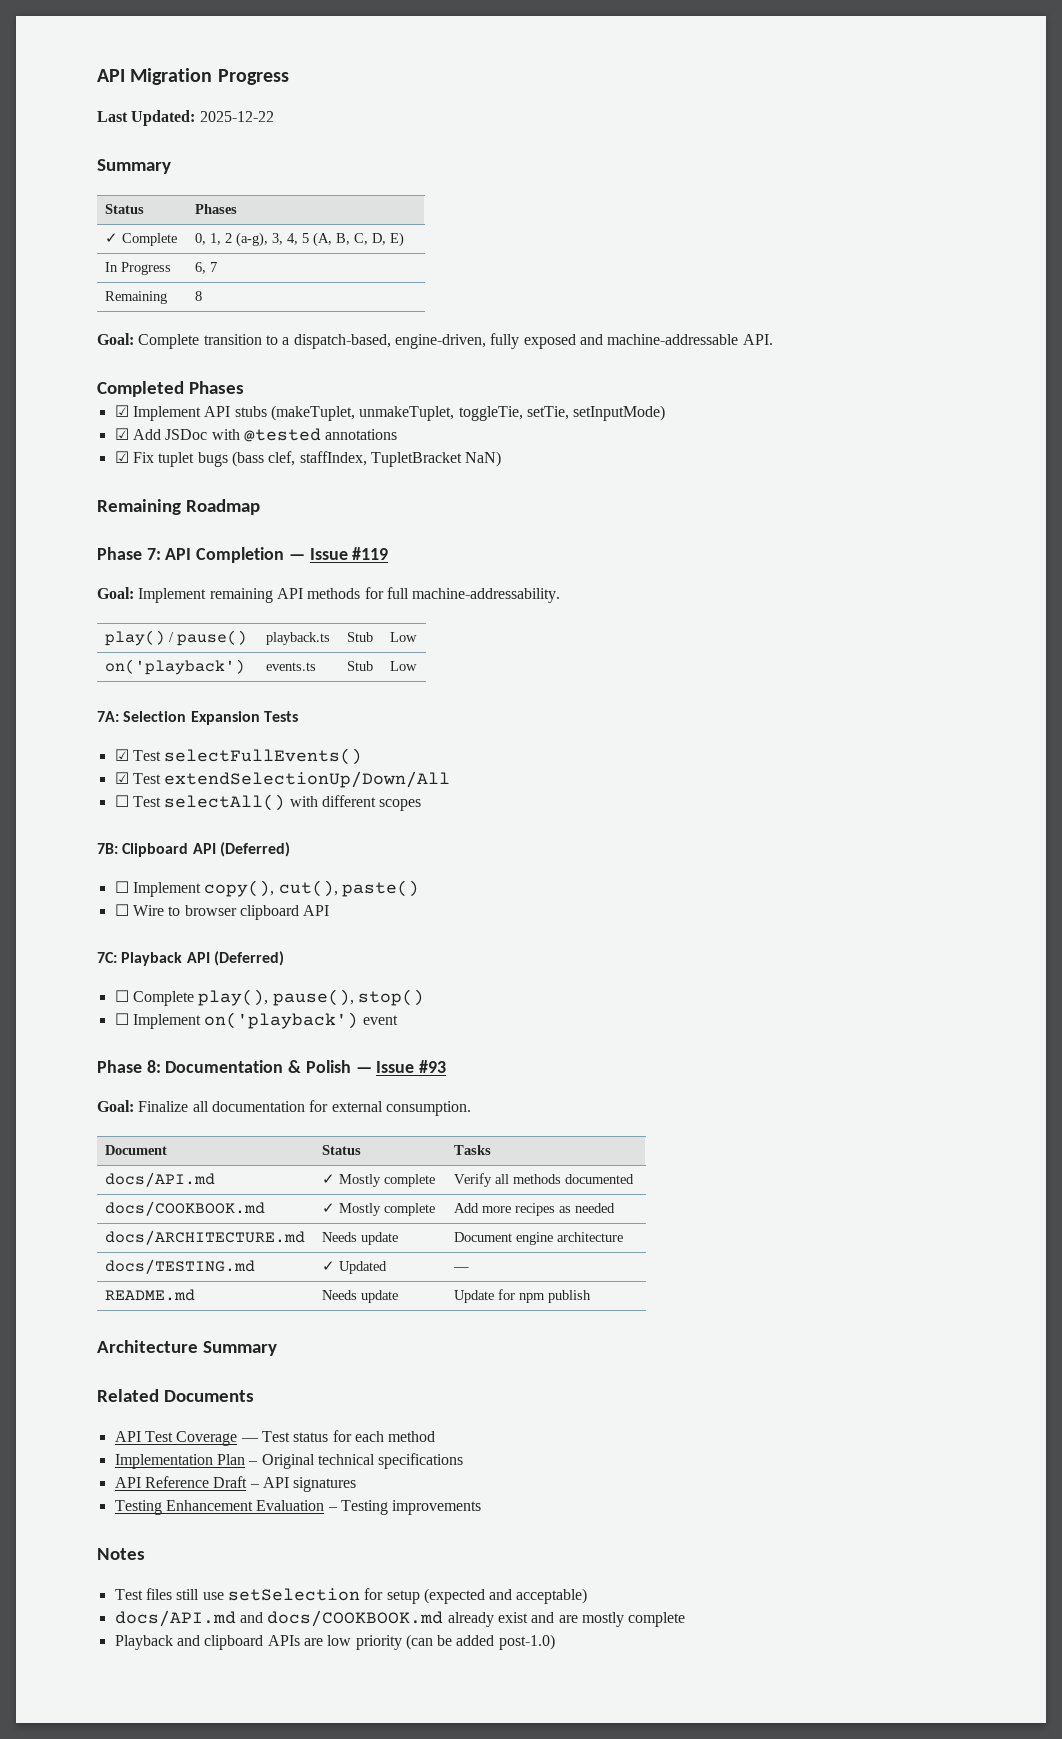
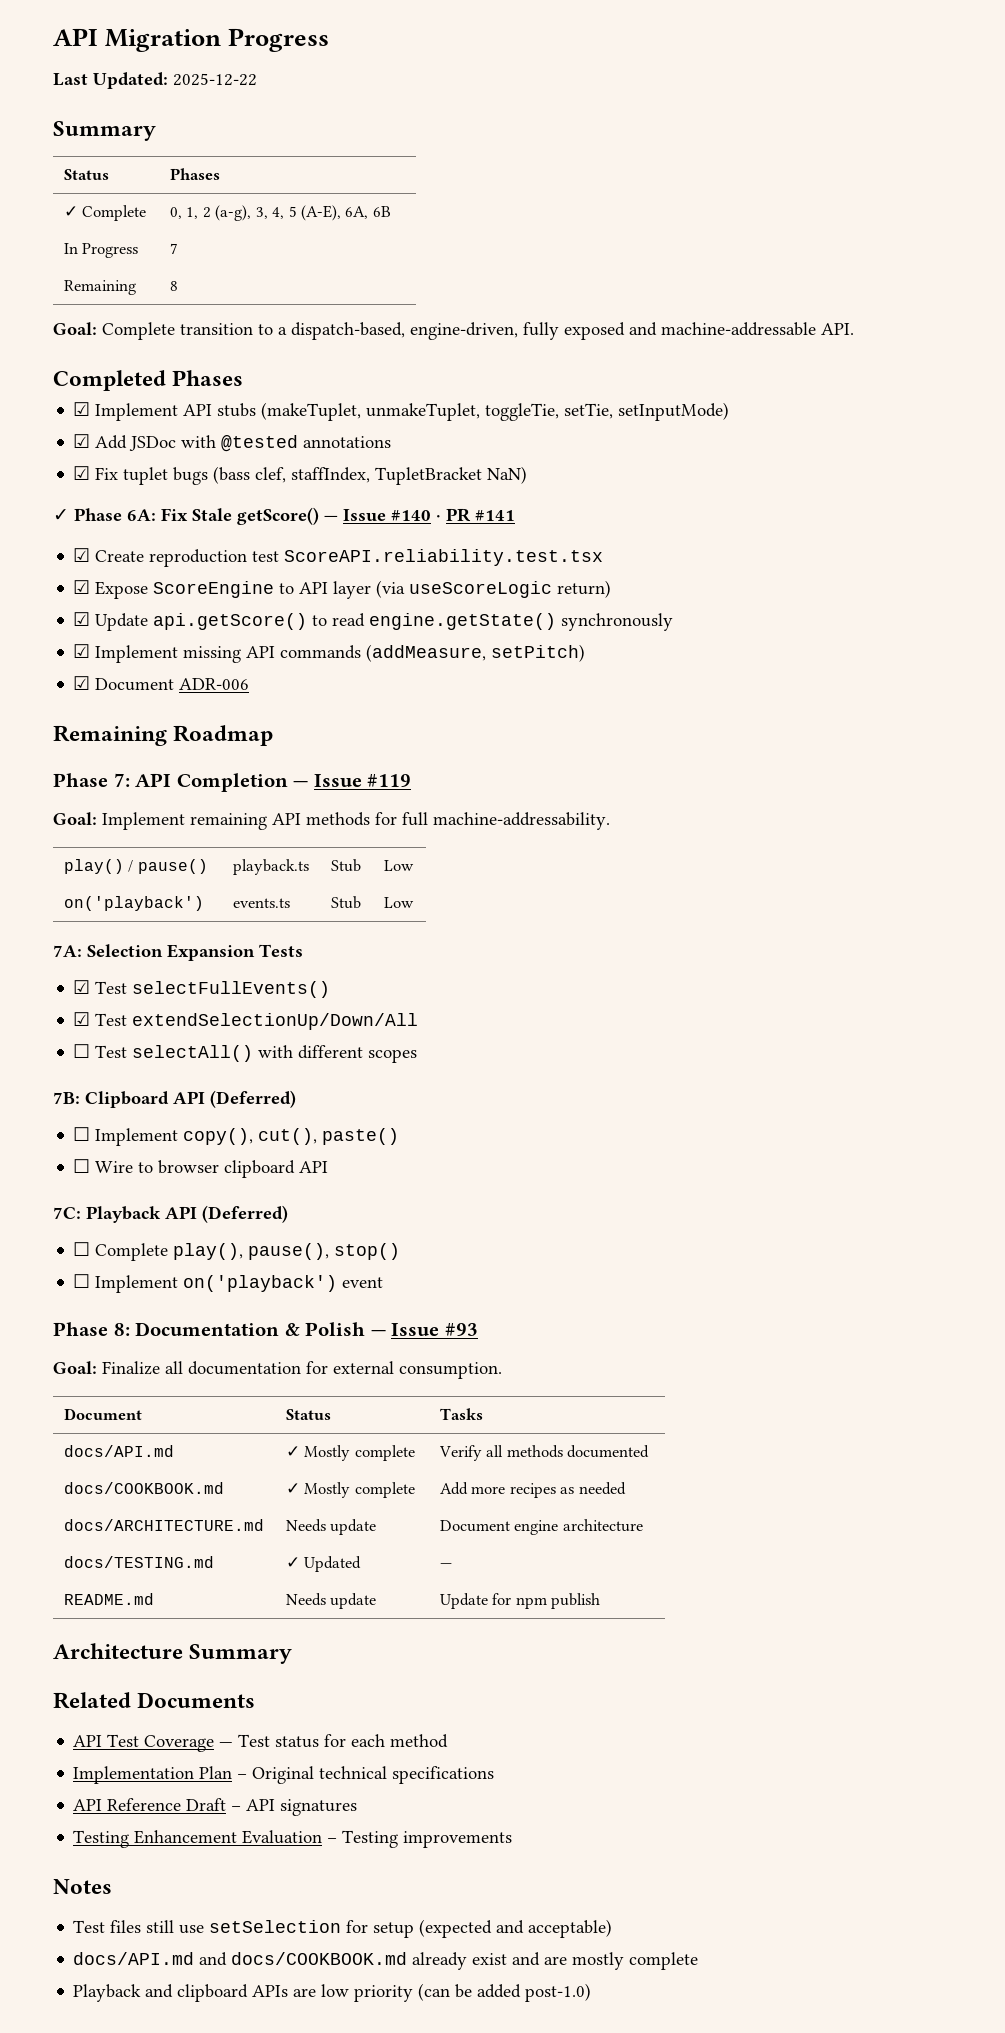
[313,232,405,247] (A, B, C, D, E) -> [301,205,391,221] (A-E), 6A, 6B
[195,262,207,274] 6, -> (139, 250) none
(502, 459) none -> [53,507,515,525] [73,548,604,567] [73,580,612,599] [73,612,674,631] [73,644,586,663] [73,676,250,691] // ✓ Phase 6A: Fix Stale getScore() — Issue #140 · PR #141 // ☑ Create reproduction test ScoreAPI.reliability.test.tsx // ☑ Expose ScoreEngine to API layer (via useScoreLogic return) // ☑ Update api.getScore() to read engine.getState() synchronously // ☑ Implement missing API commands (addMeasure, setPitch) // ☑ Document ADR-006

